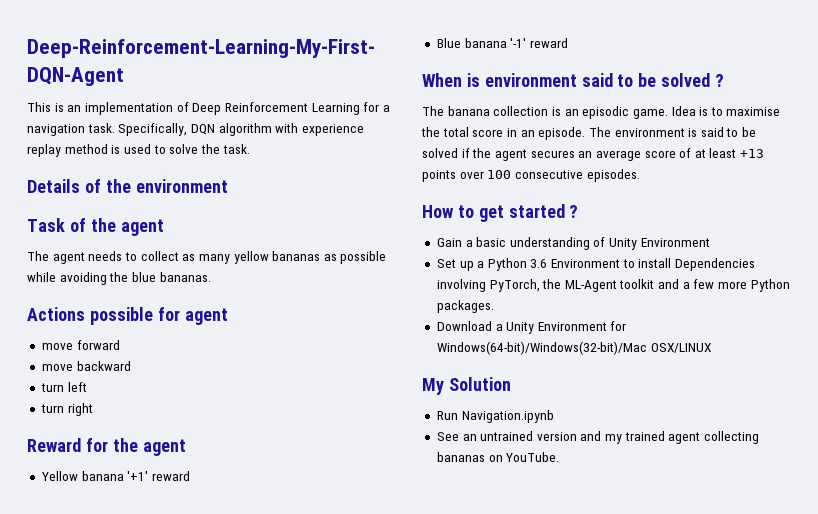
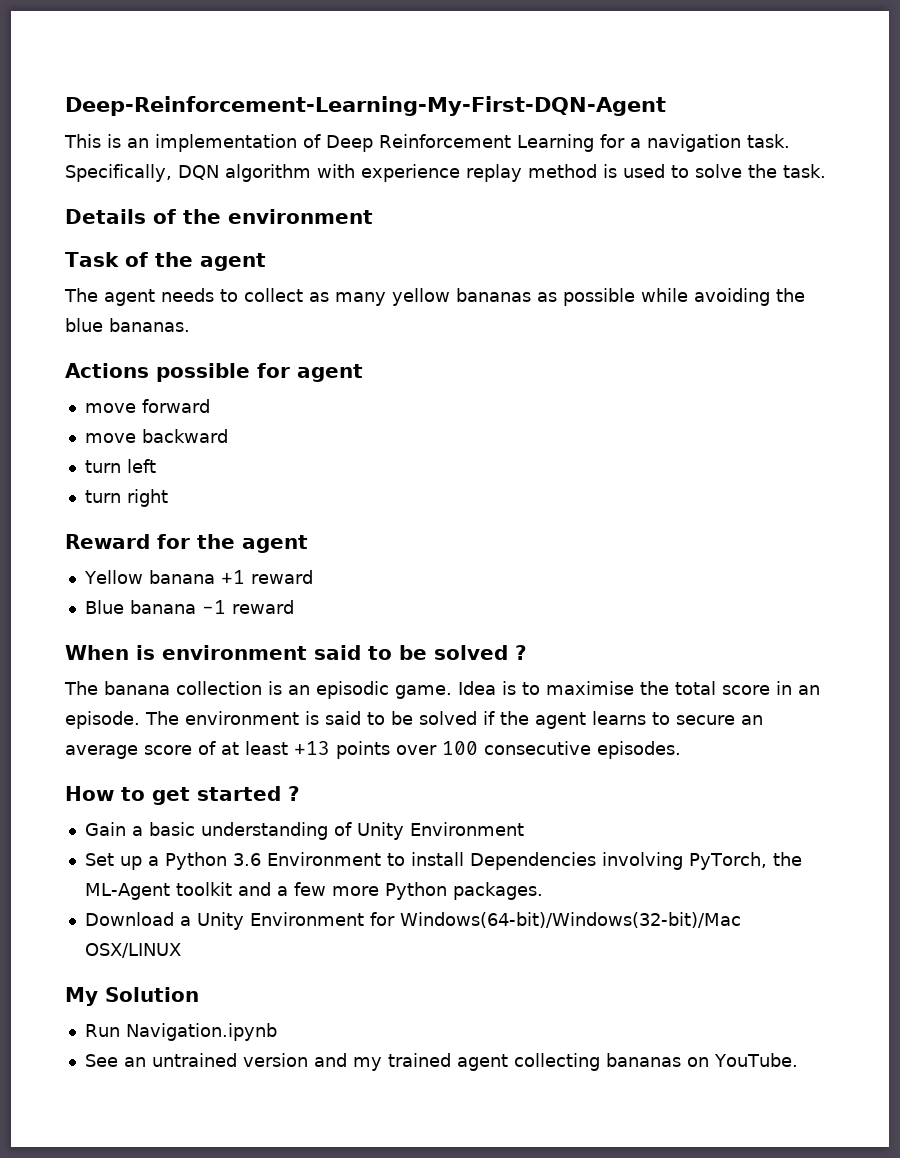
[127,471,149,481] '+1' -> [220,570,245,584] +1
[510,38,527,48] '-1' -> [201,600,226,614] -1
[530,150,575,158] secures -> [592,711,735,725] learns to secure

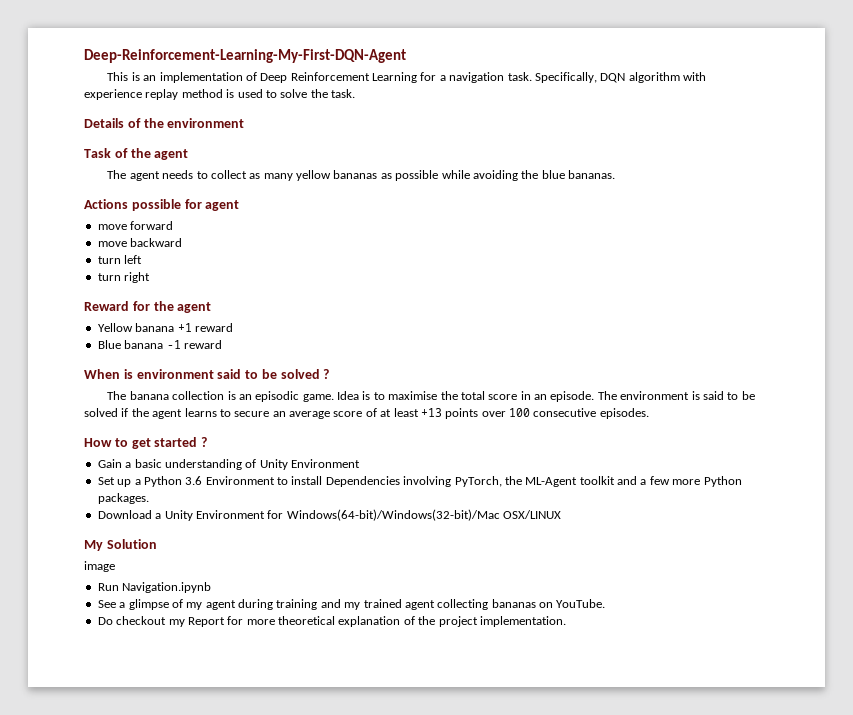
(199, 994) none -> [84,561,115,572] // image
[123,1053,308,1067] an untrained version -> [119,599,318,610] a glimpse of my agent during training
(798, 1060) none -> [97,616,566,627] // Do checkout my Report for more theoretical explanation of the project implementation.

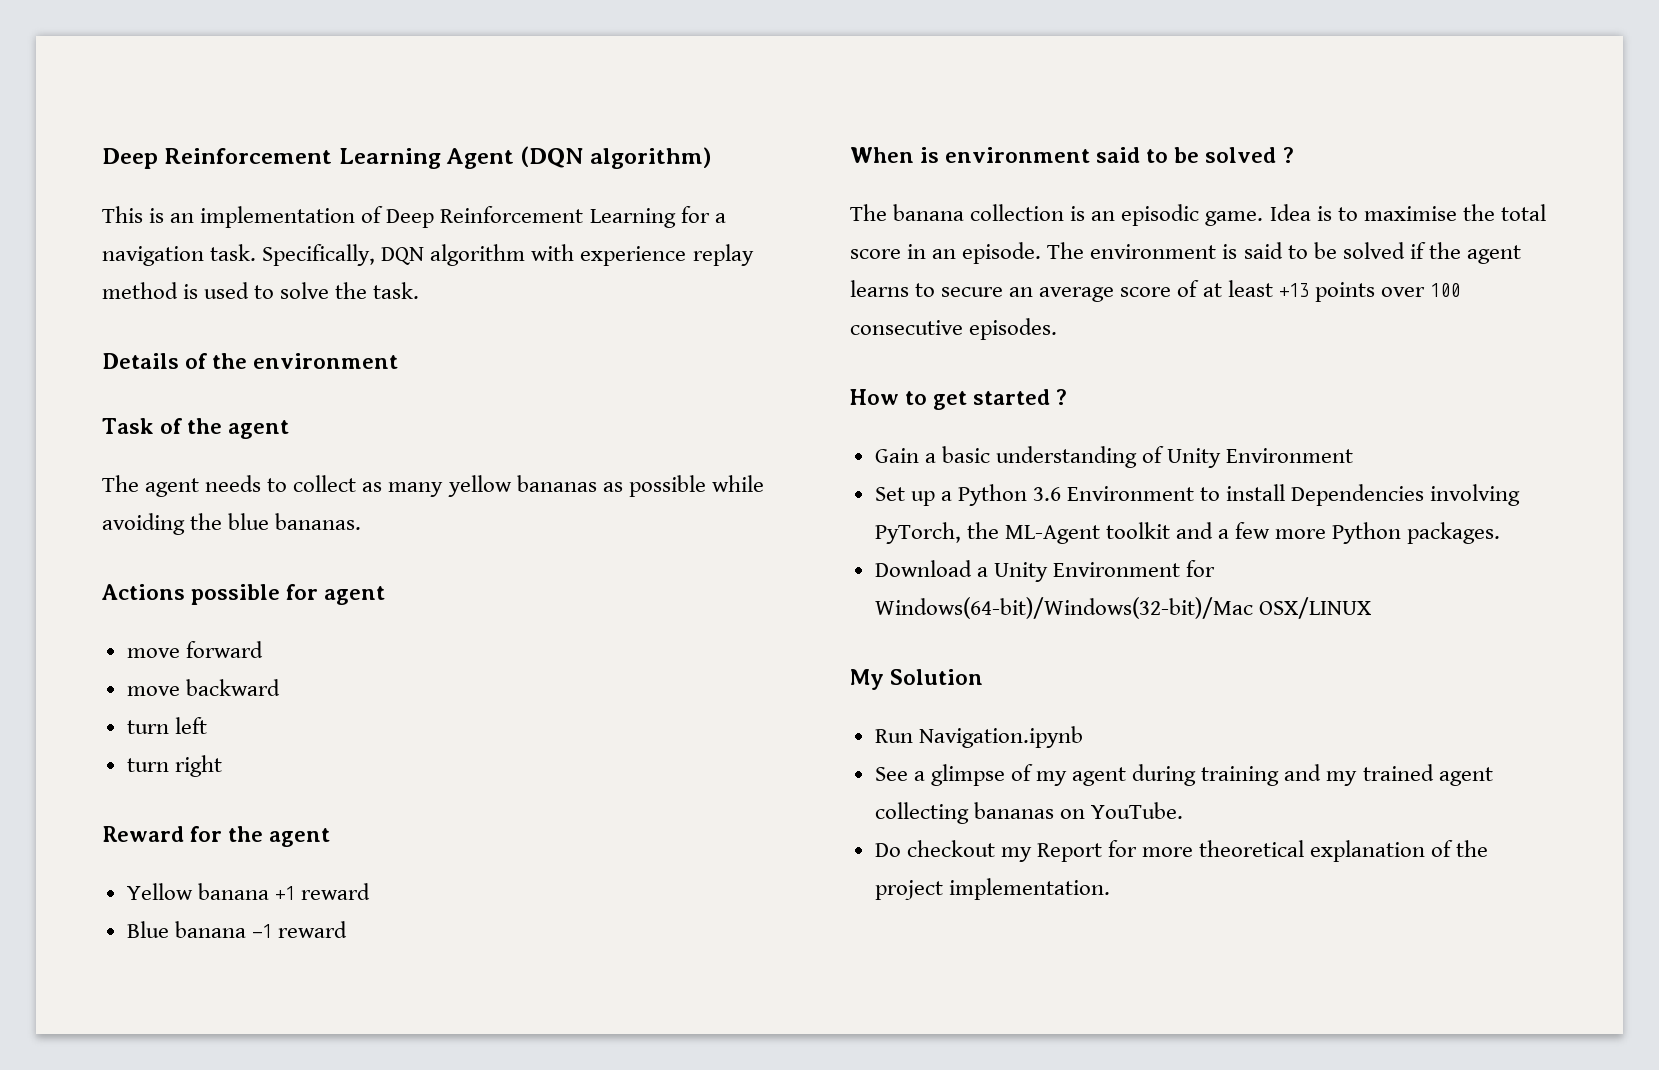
[84,49,406,63] Deep-Reinforcement-Learning-My-First-DQN-Agent -> [102,146,711,169] Deep Reinforcement Learning Agent (DQN algorithm)
[84,561,115,572] // image -> (984, 677) none

